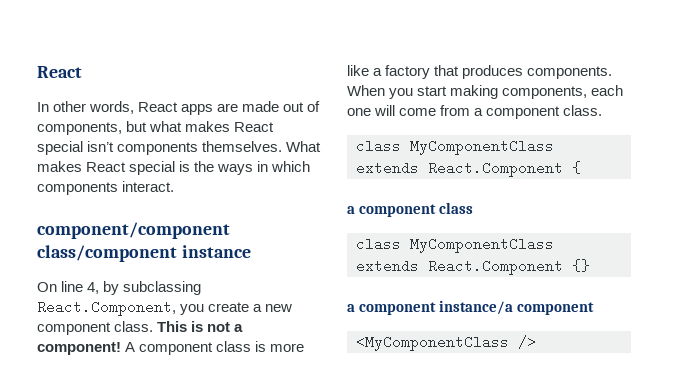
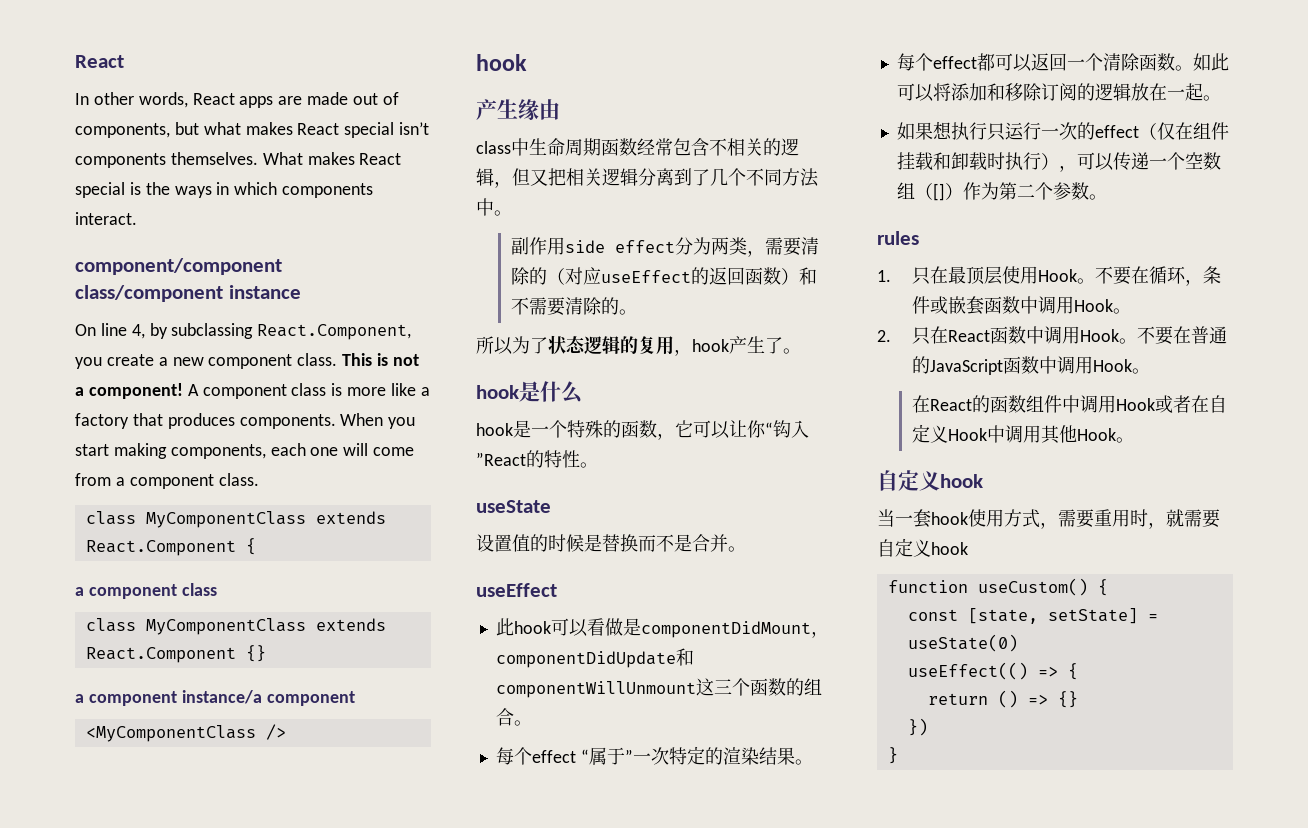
(536, 342) none -> [476,54,527,71] [476,99,560,120] [476,138,799,156] [476,168,819,188] [476,198,512,216] [511,237,820,257] [511,267,818,285] [511,297,638,316] [476,335,801,356] [476,381,583,404] [476,420,809,440] [476,450,598,468] [476,500,551,513] [476,534,746,552] [476,583,557,597] [495,618,829,638] [495,648,694,668] [495,678,822,698] [495,708,532,726] [495,746,813,765] [896,53,1229,72] [896,83,1221,102] [896,121,1229,141] [896,152,1221,172] [896,182,1107,201] [877,231,919,245] [877,266,1222,286] [912,296,1132,315] [877,326,1228,345] [912,356,1151,375] [912,395,1228,413] [912,424,1135,444] [877,470,983,491] [877,509,1220,529] [877,538,968,557] [887,578,1108,596] [907,608,1158,624] [907,634,1018,652] [907,662,1078,680] [927,690,1078,708] [907,718,928,736] [887,747,898,764] // hook // 产生缘由 // class中生命周期函数经常包含不相关的逻辑，但又把相关逻辑分离到了几个不同方法中。 // 副作用side effect分为两类，需要清除的（对应useEffect的返回函数）和不需要清除的。 // 所以为了状态逻辑的复用，hook产生了。 // hook是什么 // hook是一个特殊的函数，它可以让你“钩入”React的特性。 // useState // 设置值的时候是替换而不是合并。 // useEffect // 此hook可以看做是componentDidMount，componentDidUpdate和componentWillUnmount这三个函数的组合。 // 每个effect “属于”一次特定的渲染结果。 // 每个effect都可以返回一个清除函数。如此可以将添加和移除订阅的逻辑放在一起。 // 如果想执行只运行一次的effect（仅在组件挂载和卸载时执行），可以传递一个空数组（[]）作为第二个参数。 // rules // 1.只在最顶层使用Hook。不要在循环，条件或嵌套函数中调用Hook。 // 2.只在React函数中调用Hook。不要在普通的JavaScript函数中调用Hook。 // 在React的函数组件中调用Hook或者在自定义Hook中调用其他Hook。 // 自定义hook // 当一套hook使用方式，需要重用时，就需要自定义hook // function useCustom() { // const [state, setState] = useState(0) // useEffect(() => { // return () => {} // }) // }

